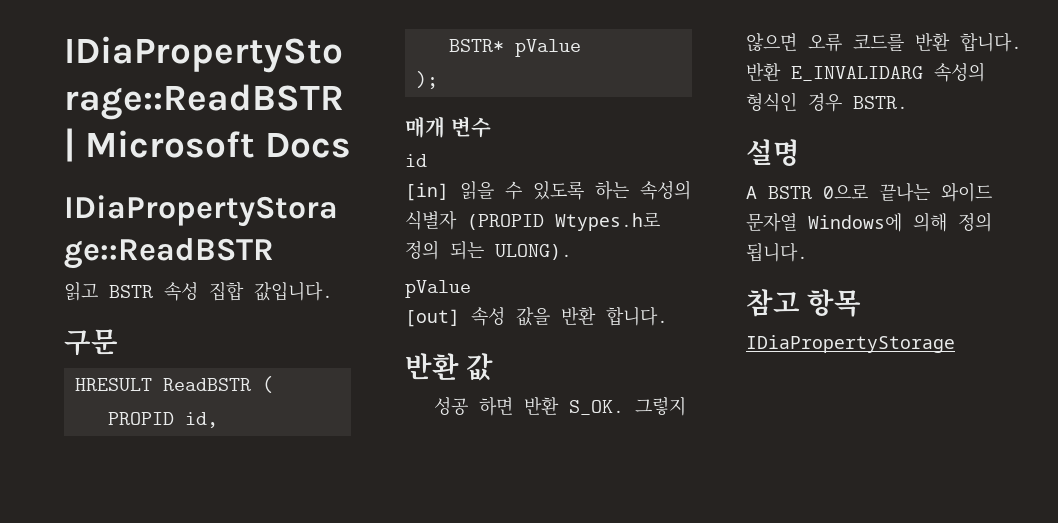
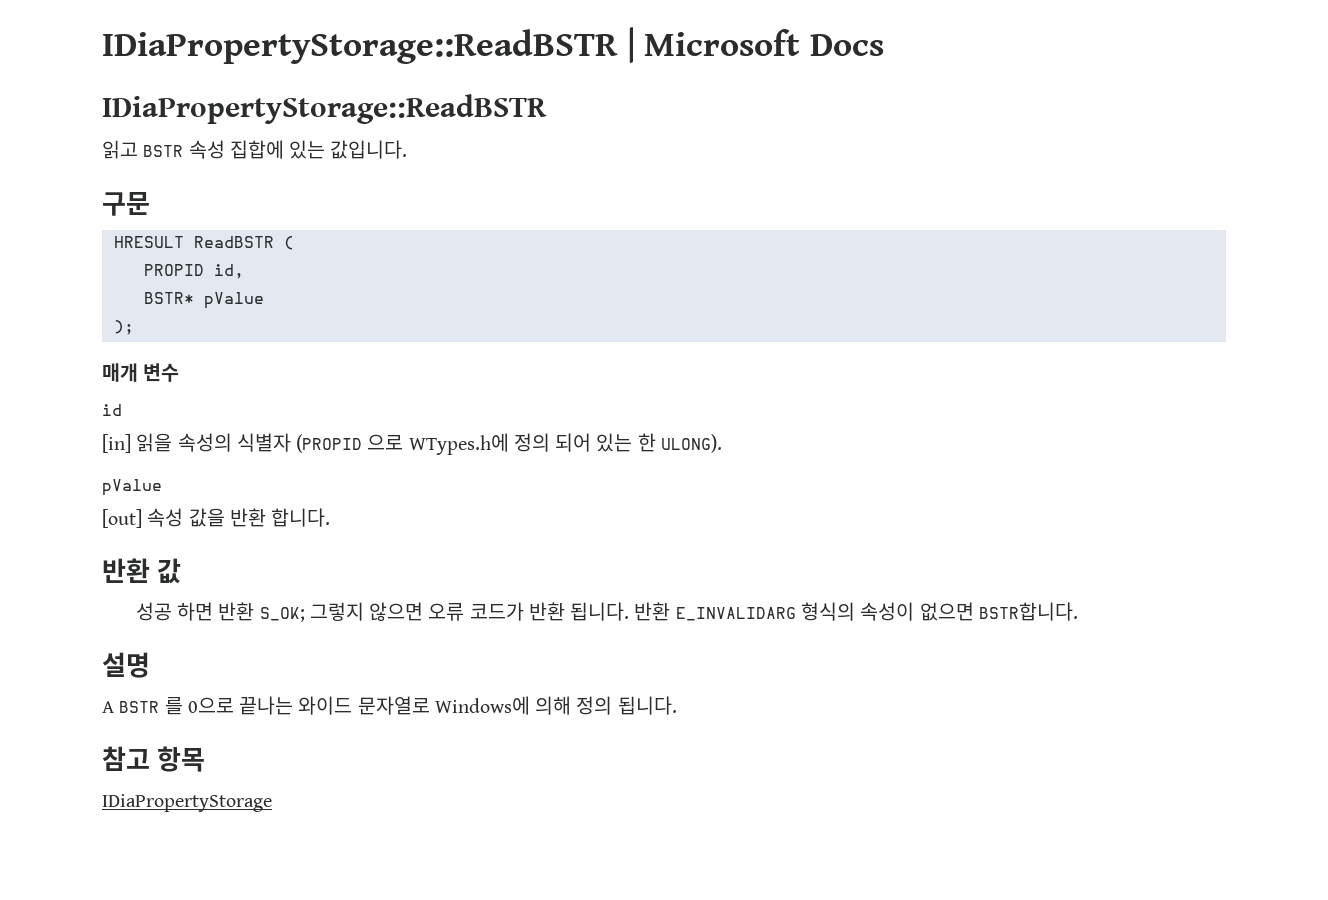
[209,282,244,301] 집합 -> [229,140,326,159] 집합에 있는
[505,180,691,200] [405,210,660,231] [405,240,484,260] 수 있도록 하는 속성의 식별자 (PROPID Wtypes.h로 정의 되는 -> [177,433,656,455] 속성의 식별자 (PROPID 으로 WTypes.h에 정의 되어 있는 한
[568,400,624,415] S_OK. -> [259,607,305,622] S_OK;
[853,32,1022,52] [746,62,985,82] [746,92,908,112] 코드를 반환 합니다. 반환 E_INVALIDARG 속성의 형식인 경우 BSTR. -> [469,602,1078,621] 코드가 반환 됩니다. 반환 E_INVALIDARG 형식의 속성이 없으면 BSTR합니다.
(812, 192) none -> [164,697,183,715] 를
[746,212,797,232] 문자열 -> [357,696,430,715] 문자열로

